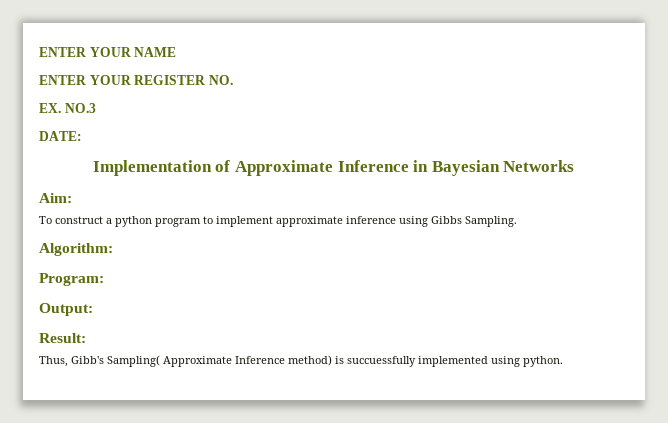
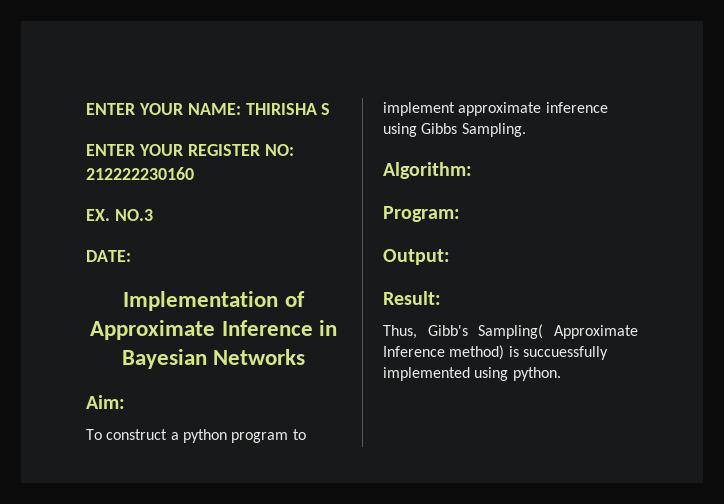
[39,47,177,57] ENTER YOUR NAME -> [86,103,331,115] ENTER YOUR NAME: THIRISHA S
[208,75,233,85] NO. -> [264,144,294,156] [86,167,194,180] NO: 212222230160

